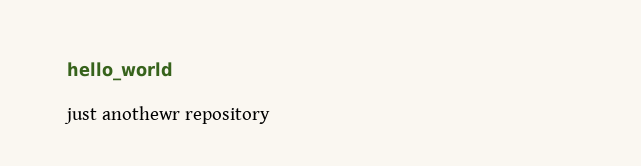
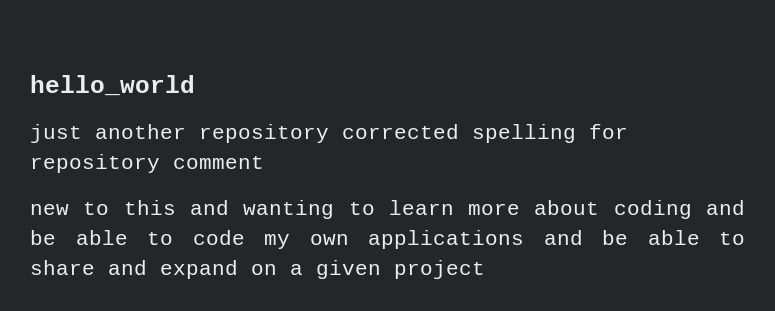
[101,106,270,124] anothewr repository -> [95,124,628,143] [30,154,264,173] [30,200,745,219] [30,230,745,249] [30,260,485,279] another repository corrected spelling for repository comment // new to this and wanting to learn more about coding and be able to code my own applications and be able to share and expand on a given project

